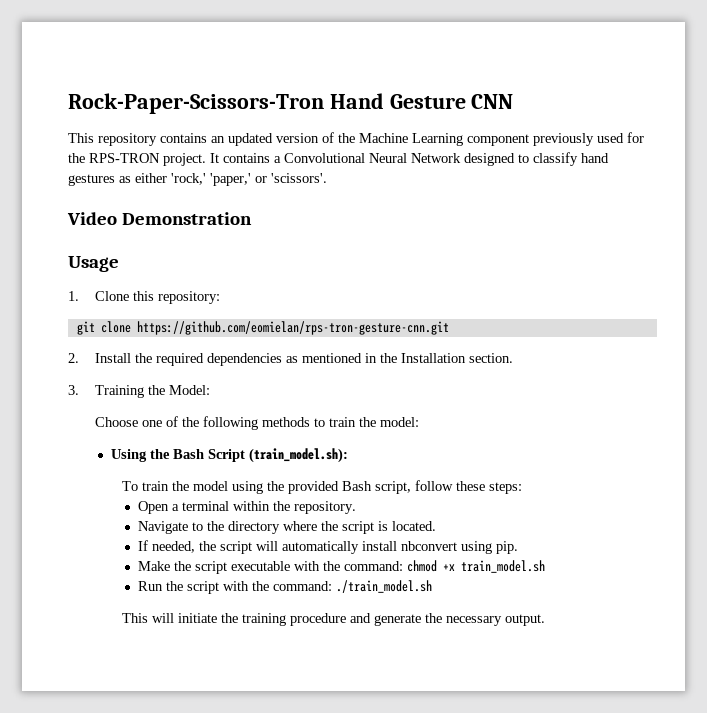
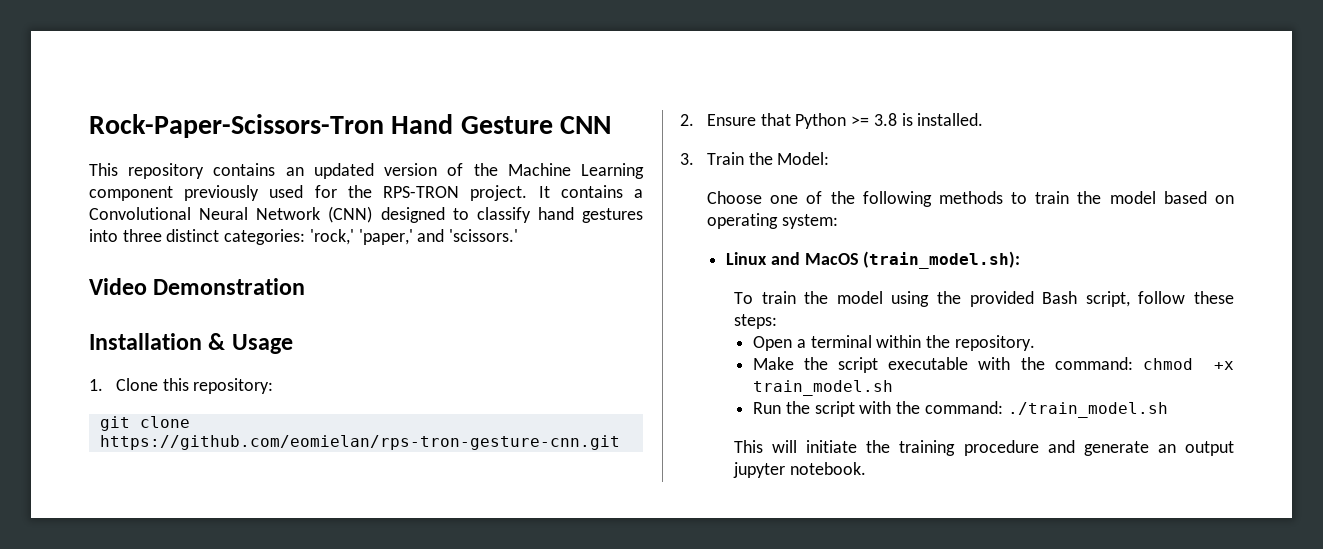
(461, 158) none -> [328,206,373,223] (CNN)
[119,173,327,186] as either 'rock,' 'paper,' or 'scissors'. -> [89,229,519,245] into three distinct categories: 'rock,' 'paper,' and 'scissors.'
(252, 218) none -> [89,333,226,350] Installation &
[95,353,514,366] Install the required dependencies as mentioned in the Installation section. -> [706,113,984,129] Ensure that Python >= 3.8 is installed.
[95,385,145,398] Training -> [706,152,744,165] Train
[380,417,420,427] [111,449,246,462] model: // Using the Bash Script -> [1109,191,1234,204] [706,213,838,229] [726,252,859,265] model based on operating system: // Linux and MacOS
[138,521,437,534] [138,540,519,554] // Navigate to the directory where the script is located. // If needed, the script will automatically install nbconvert using pip. -> (1035, 343) none
[425,613,546,626] the necessary output. -> [1157,441,1234,456] [732,462,866,478] an output jupyter notebook.

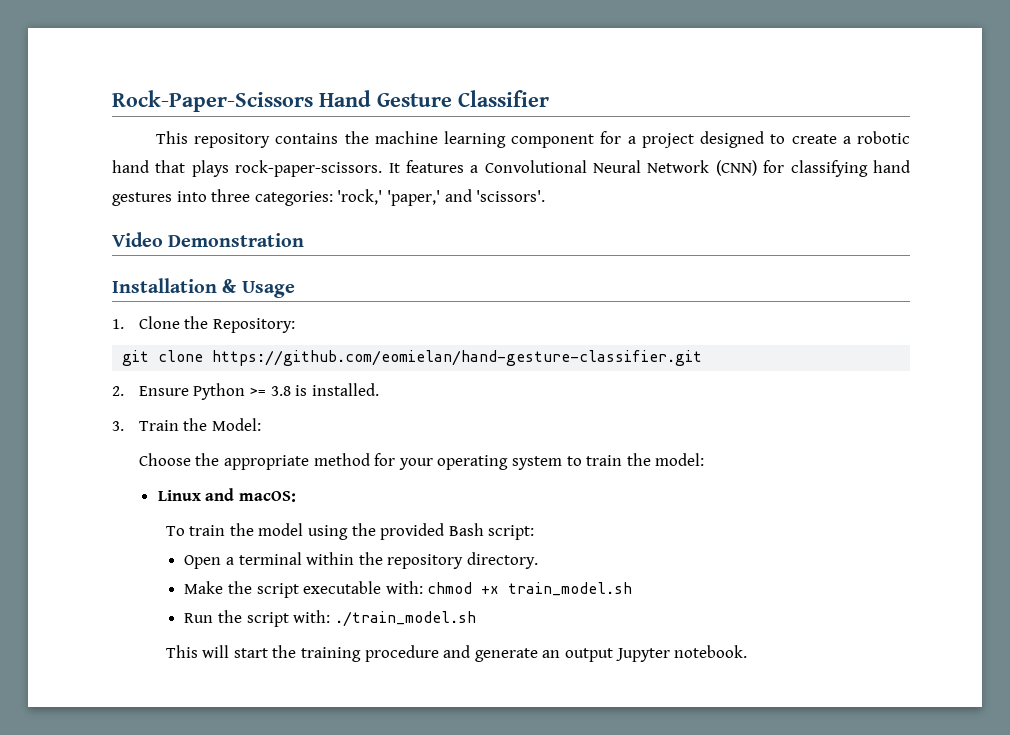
[89,114,384,138] Rock-Paper-Scissors-Tron -> [112,90,313,112] Rock-Paper-Scissors
[560,116,612,134] CNN -> [458,90,549,107] Classifier
[285,163,644,179] [89,185,623,201] an updated version of the Machine Learning component previously used for the RPS-TRON project. It contains -> [344,131,911,148] [112,160,464,177] the machine learning component for a project designed to create a robotic hand that plays rock-paper-scissors. It features
[380,207,531,223] designed to classify -> [763,160,868,177] for classifying
[166,229,220,242] distinct -> (251, 195) none
[449,229,519,242] 'scissors.' -> [476,190,546,202] 'scissors'.
[162,378,274,394] this repository: -> [184,316,296,333] the Repository:
[99,435,620,450] https://github.com/eomielan/rps-tron-gesture-cnn.git -> [212,350,703,366] https://github.com/eomielan/hand-gesture-classifier.git
[760,113,791,126] that -> (189, 391) none
[770,191,1234,207] [706,213,838,229] one of the following methods to train the model based on operating system: -> [195,453,705,470] the appropriate method for your operating system to train the model:
[804,251,1021,269] MacOS (train_model.sh): -> [238,491,296,502] macOS:
[1085,291,1234,307] [733,314,777,329] script, follow these steps: -> [488,525,535,540] script:
[954,335,1035,351] repository. -> [387,552,538,569] repository directory.
[978,357,1133,370] with the command: -> [385,581,423,594] with:
[859,401,1003,414] with the command: -> [293,610,331,623] with:
[806,440,858,453] initiate -> [233,648,268,658] start
[732,462,785,478] jupyter -> [615,648,670,662] Jupyter

